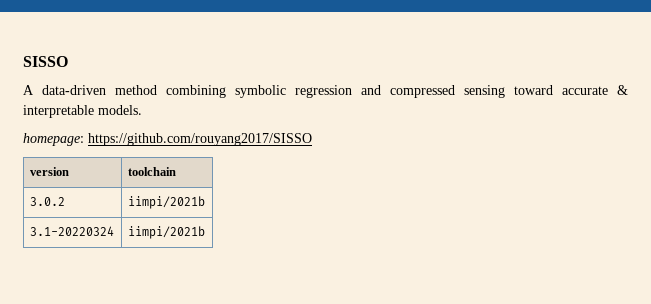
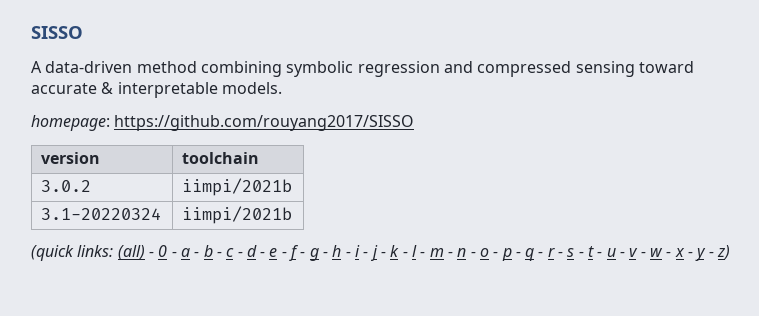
(205, 232) none -> [31,245,730,261] // (quick links: (all) - 0 - a - b - c - d - e - f - g - h - i - j - k - l - m - n - o - p - q - r - s - t - u - v - w - x - y - z)

